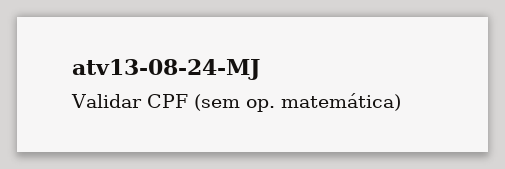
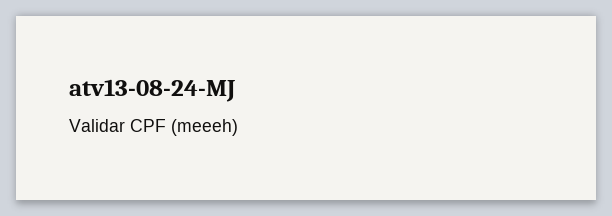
[193,93,401,112] (sem op. matemática) -> [171,119,238,136] (meeeh)

